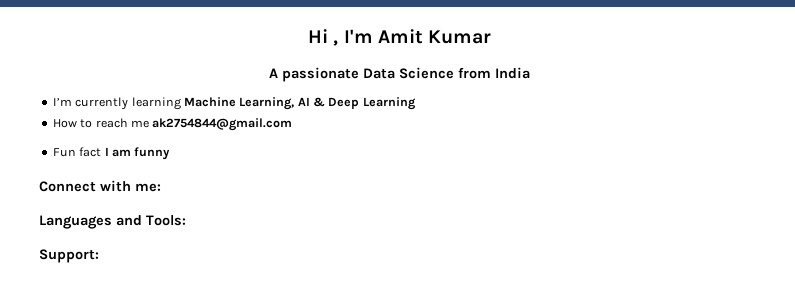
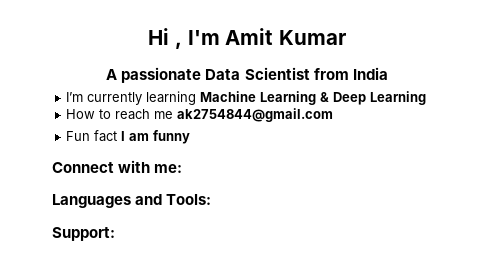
[399,67,454,79] Science -> [244,67,310,80] Scientist
[239,97,310,110] Learning, AI -> [260,91,317,105] Learning

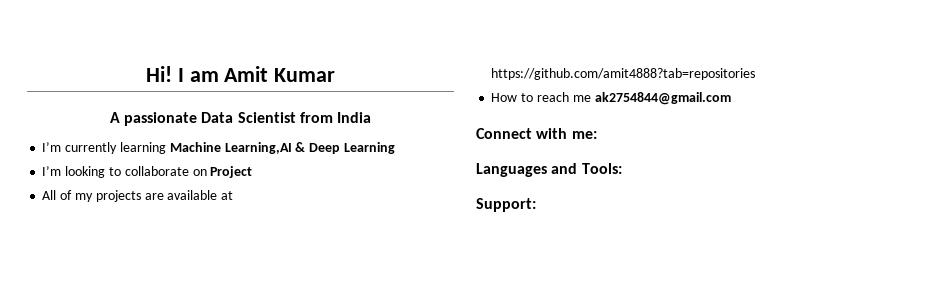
[148,28,220,49] Hi , I'm -> [145,66,219,82] Hi! I am
[260,91,317,105] Learning -> [224,142,292,154] Learning,AI
(427, 98) none -> [42,166,253,178] [42,190,234,202] [491,68,756,80] // I’m looking to collaborate on Project // All of my projects are available at https://github.com/amit4888?tab=repositories
[66,130,191,144] // Fun fact I am funny -> (731, 98) none

